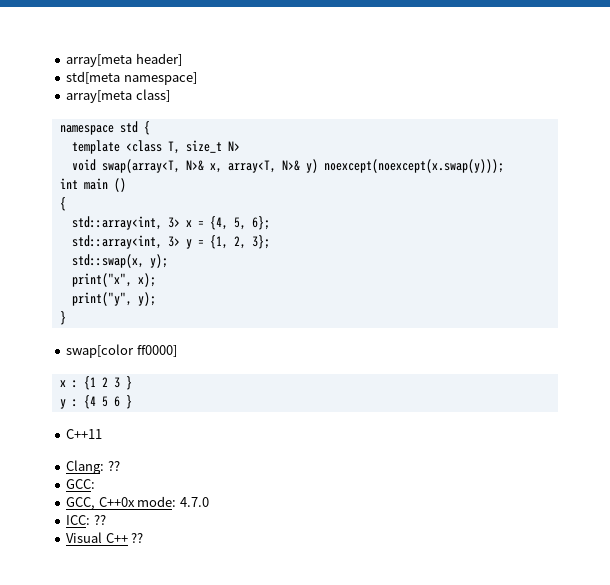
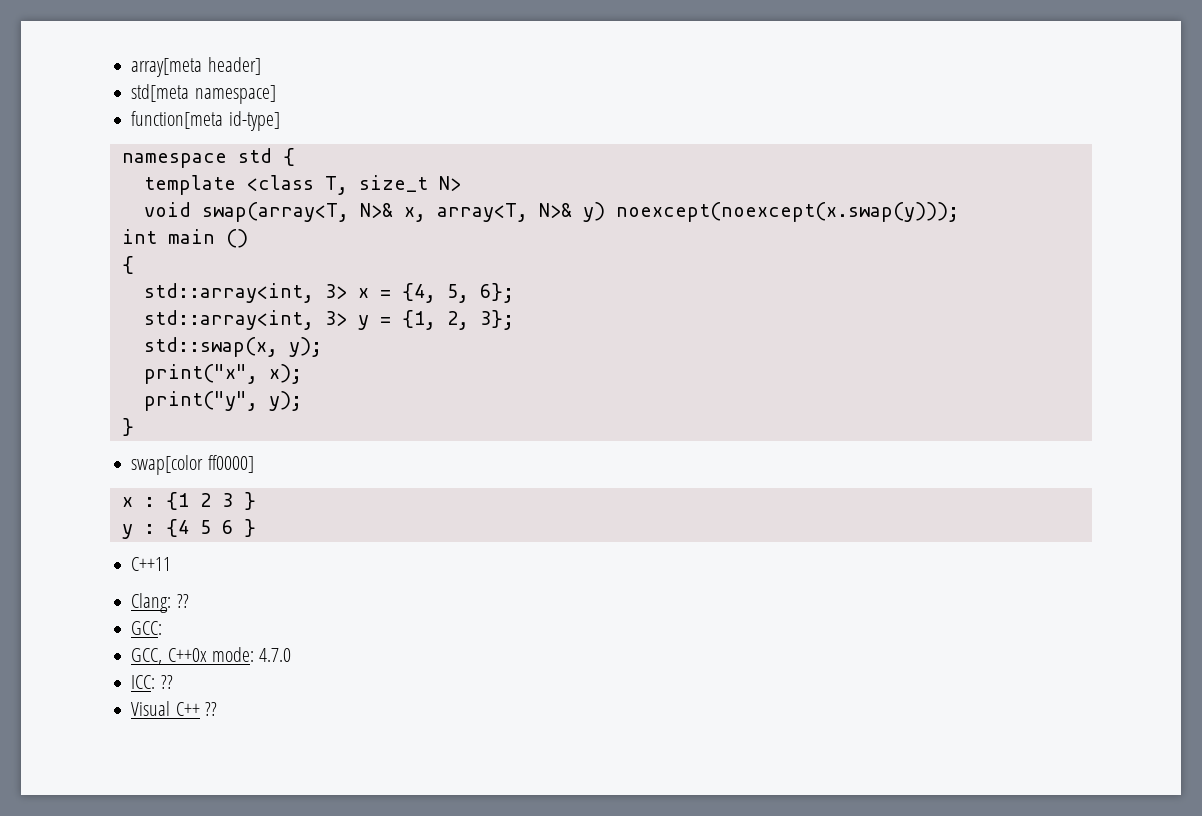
[66,89,170,103] array[meta class] -> [131,111,280,131] function[meta id-type]

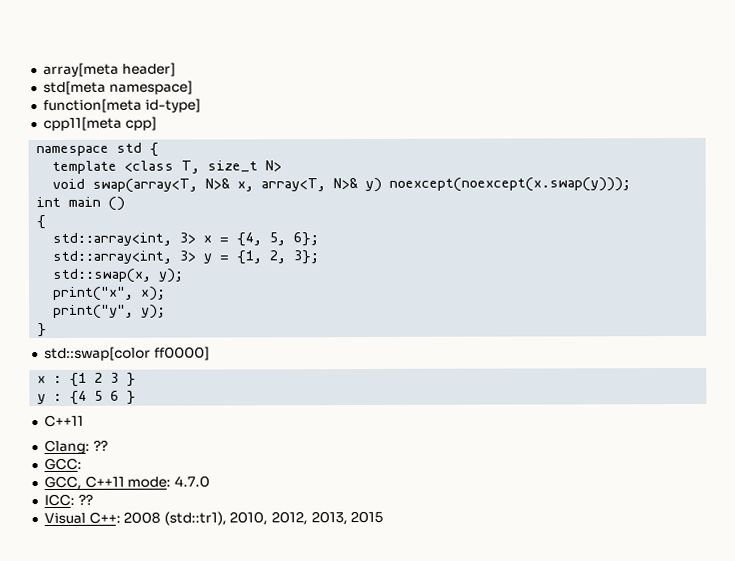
(280, 121) none -> [42,116,157,132] // cpp11[meta cpp]
[131,455,204,475] swap[color -> [43,346,151,362] std::swap[color
[167,648,207,662] C++0x -> [84,475,125,488] C++11
[175,702,217,716] C++ ?? -> [88,510,384,526] C++: 2008 (std::tr1), 2010, 2012, 2013, 2015

